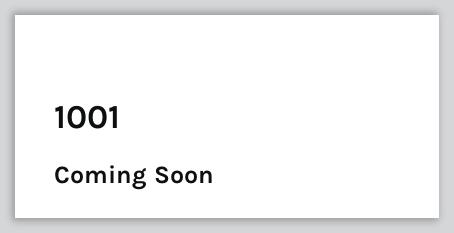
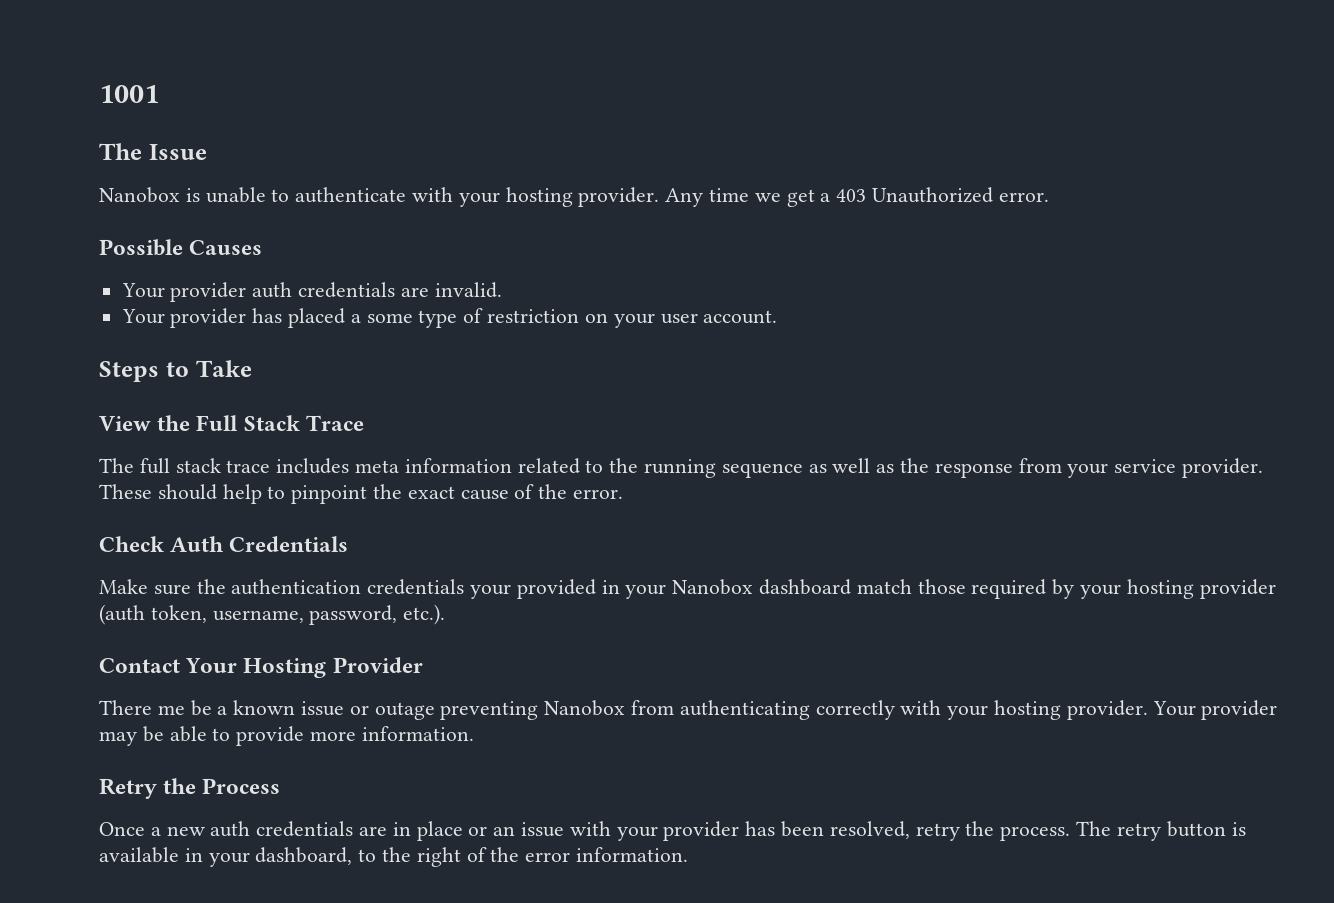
[54,165,214,190] Coming Soon -> [99,143,207,160] [99,187,1049,207] [99,239,263,256] [121,282,502,302] [121,308,778,328] [99,360,252,382] [99,415,364,431] [99,458,1264,478] [99,484,624,504] [99,536,349,552] [99,579,1276,599] [99,604,446,625] [99,657,423,678] [99,700,1278,720] [99,726,474,746] [99,778,281,799] [99,821,1246,841] [99,847,689,867] The Issue // Nanobox is unable to authenticate with your hosting provider. Any time we get a 403 Unauthorized error. // Possible Causes // Your provider auth credentials are invalid. // Your provider has placed a some type of restriction on your user account. // Steps to Take // View the Full Stack Trace // The full stack trace includes meta information related to the running sequence as well as the response from your service provider. These should help to pinpoint the exact cause of the error. // Check Auth Credentials // Make sure the authentication credentials your provided in your Nanobox dashboard match those required by your hosting provider (auth token, username, password, etc.). // Contact Your Hosting Provider // There me be a known issue or outage preventing Nanobox from authenticating correctly with your hosting provider. Your provider may be able to provide more information. // Retry the Process // Once a new auth credentials are in place or an issue with your provider has been resolved, retry the process. The retry button is available in your dashboard, to the right of the error information.

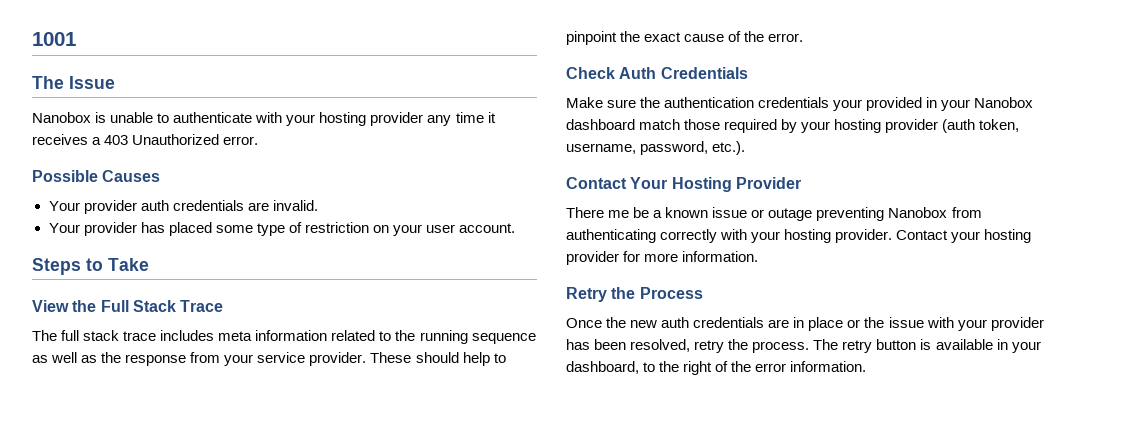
[578,187,815,207] provider. Any time we get -> [370,112,496,126] [32,134,88,145] provider any time it receives
[350,314,361,323] a -> (212, 229) none
[1152,700,1278,720] [99,726,305,746] Your provider may be able to provide -> [896,229,1032,243] [566,251,641,265] Contact your hosting provider for
[150,827,161,836] a -> [606,317,627,328] the
[493,826,516,836] an -> [864,317,885,328] the

